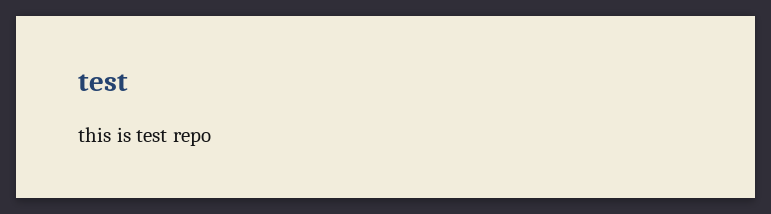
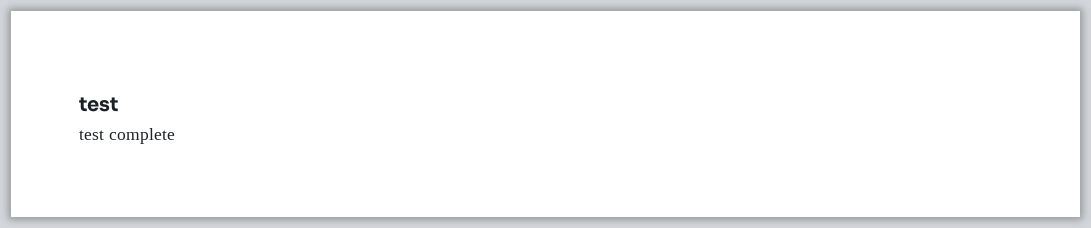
[78,127,211,146] this is test repo -> [79,128,175,144] test complete

